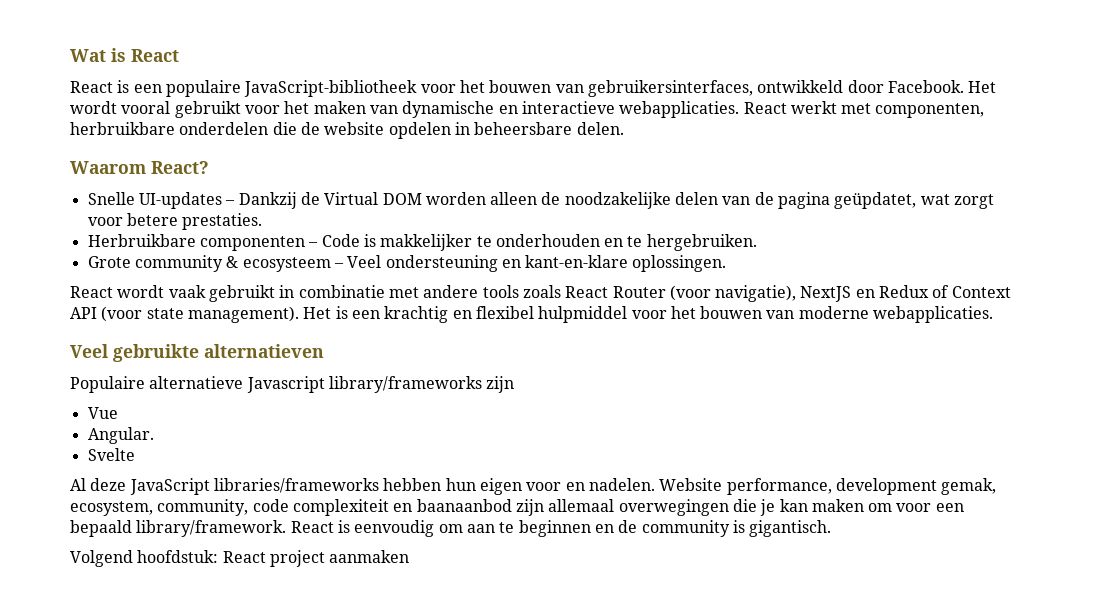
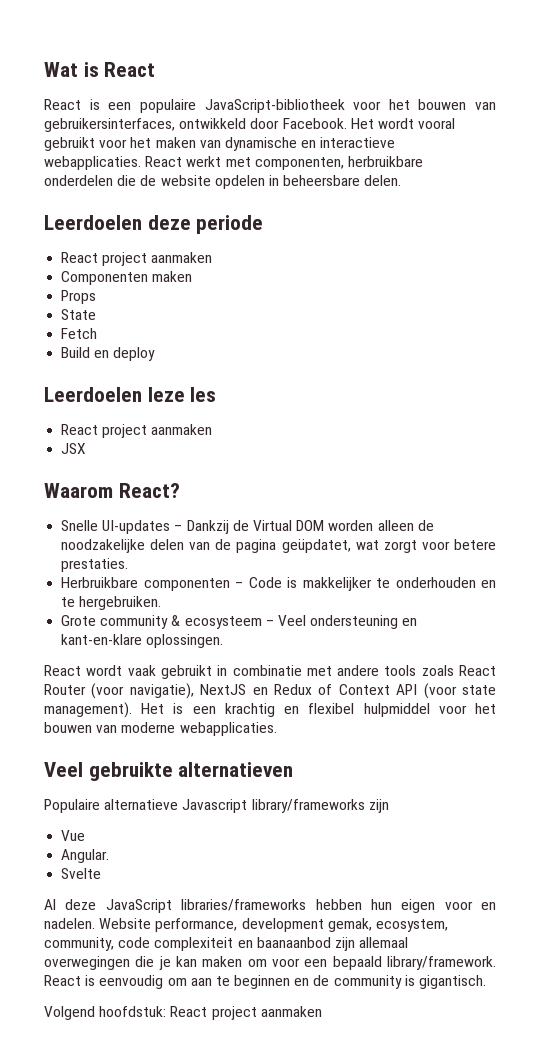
(624, 128) none -> [44,215,264,234] [61,252,213,266] [61,271,193,285] [61,290,97,304] [61,309,97,320] [61,328,98,339] [61,347,156,361] [44,387,217,402] [61,424,213,438] [61,443,87,454] // Leerdoelen deze periode // React project aanmaken // Componenten maken // Props // State // Fetch // Build en deploy // Leerdoelen leze les // React project aanmaken // JSX

